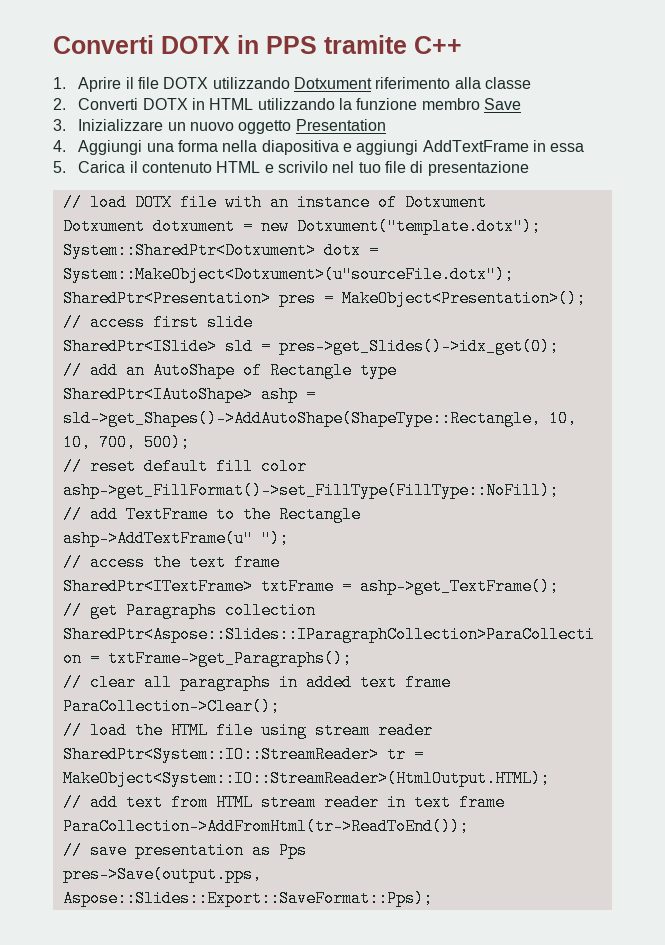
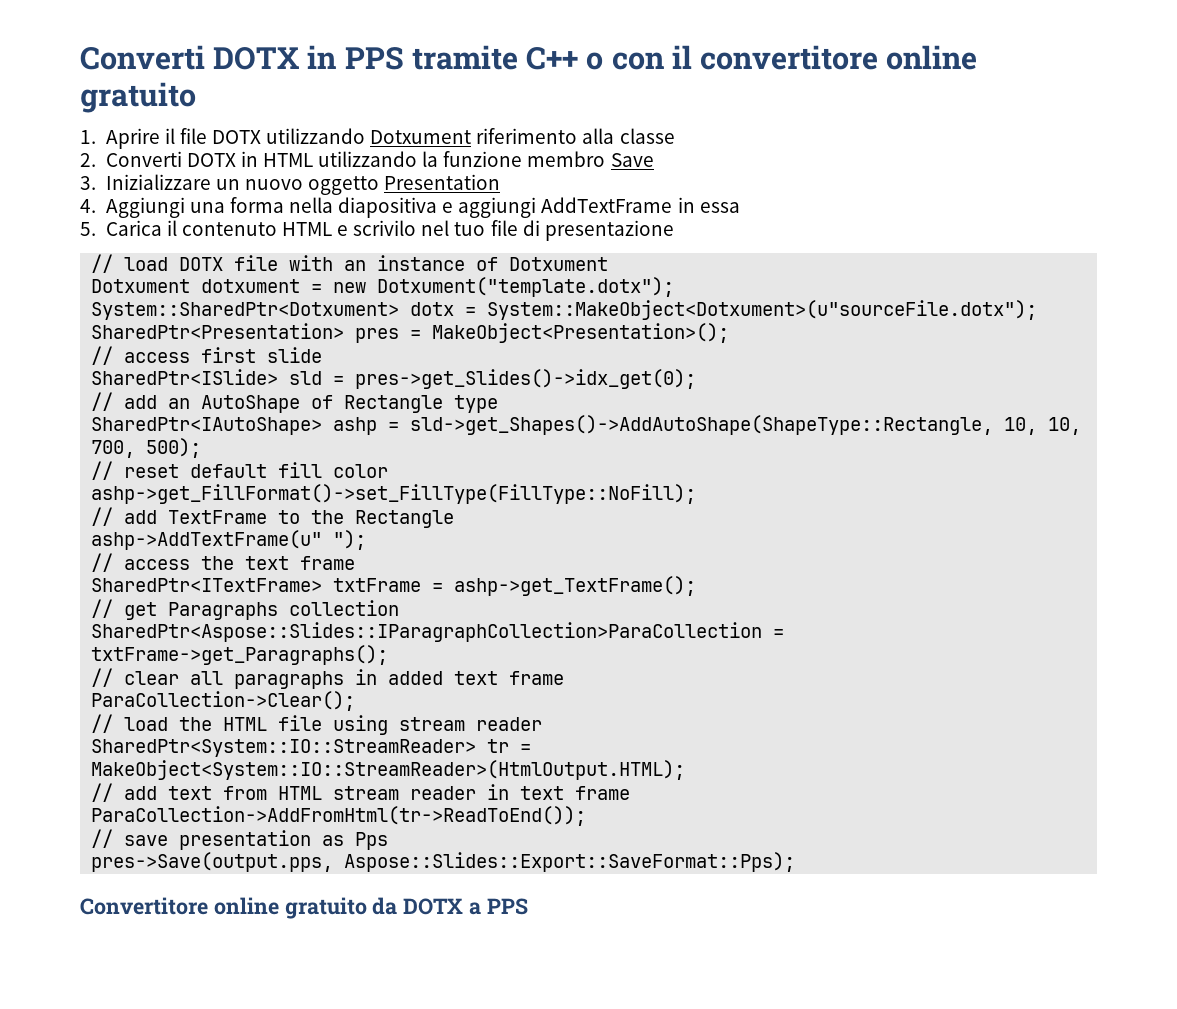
(462, 45) none -> [586,45,978,70] [80,82,196,113] o con il convertitore online gratuito
(433, 898) none -> [80,897,528,919] // Convertitore online gratuito da DOTX a PPS

